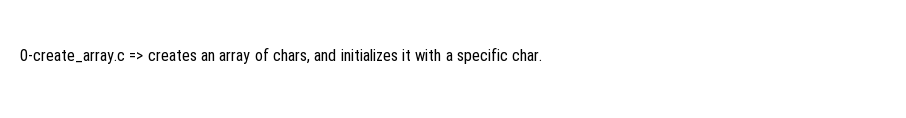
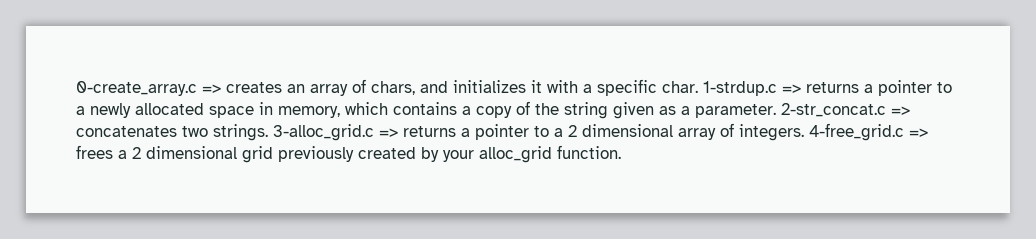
(543, 55) none -> [703,80,952,96] [76,101,910,119] [76,123,928,141] [76,145,621,163] 1-strdup.c => returns a pointer to a newly allocated space in memory, which contains a copy of the string given as a parameter. 2-str_concat.c => concatenates two strings. 3-alloc_grid.c => returns a pointer to a 2 dimensional array of integers. 4-free_grid.c => frees a 2 dimensional grid previously created by your alloc_grid function.

